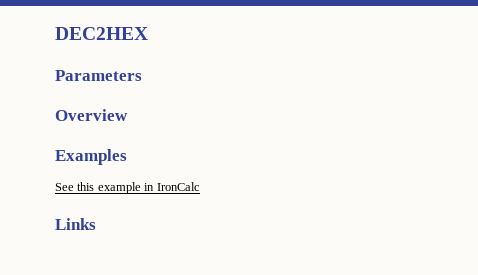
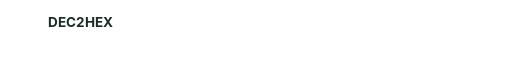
[55,70,142,81] [55,109,128,121] [55,149,127,165] [55,182,200,194] [55,218,96,230] // Parameters // Overview // Examples // See this example in IronCalc // Links -> (113, 22) none

